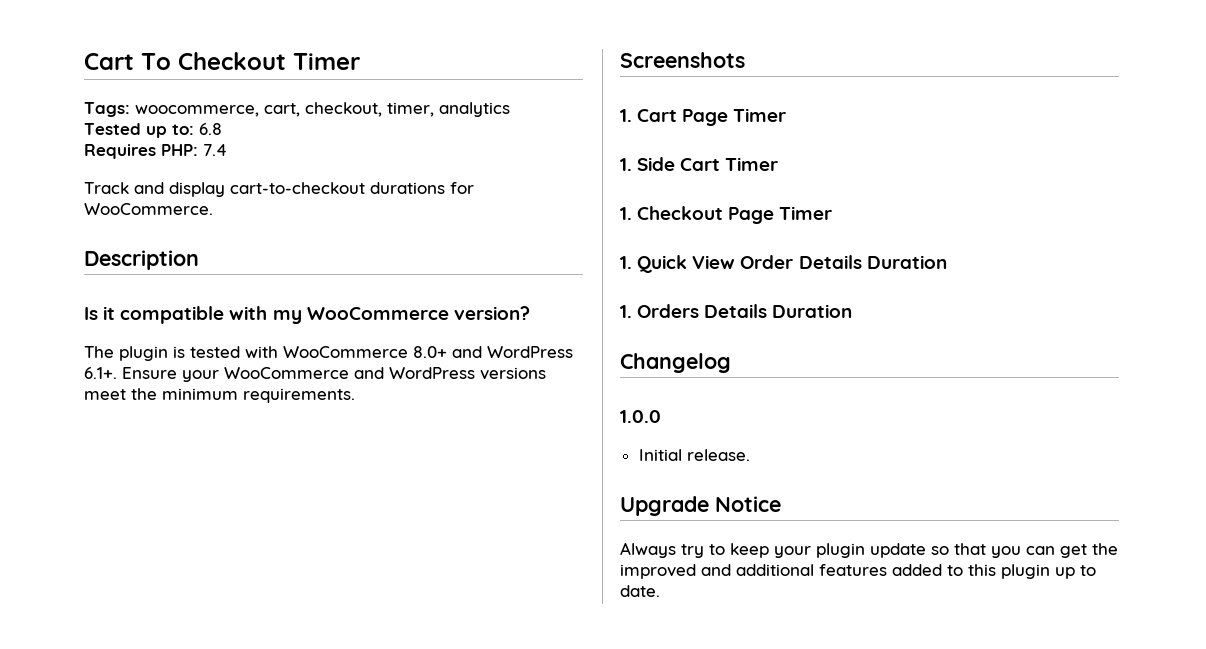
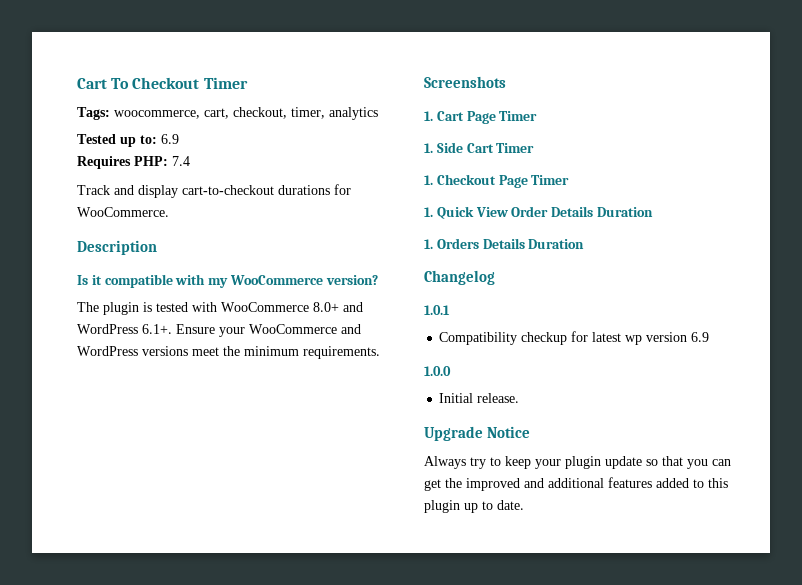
[199,123,222,135] 6.8 -> [161,134,179,144] 6.9
(731, 363) none -> [424,305,450,315] [439,331,710,345] // 1.0.1 // Compatibility checkup for latest wp version 6.9

